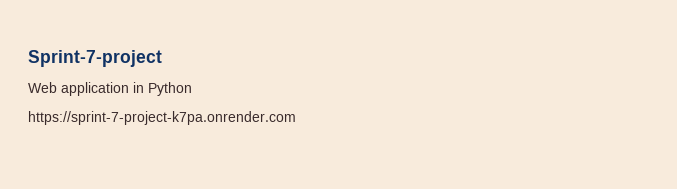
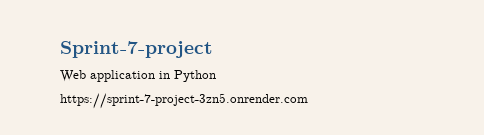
[28,111,296,125] https://sprint-7-project-k7pa.onrender.com -> [60,93,308,109] https://sprint-7-project-3zn5.onrender.com

